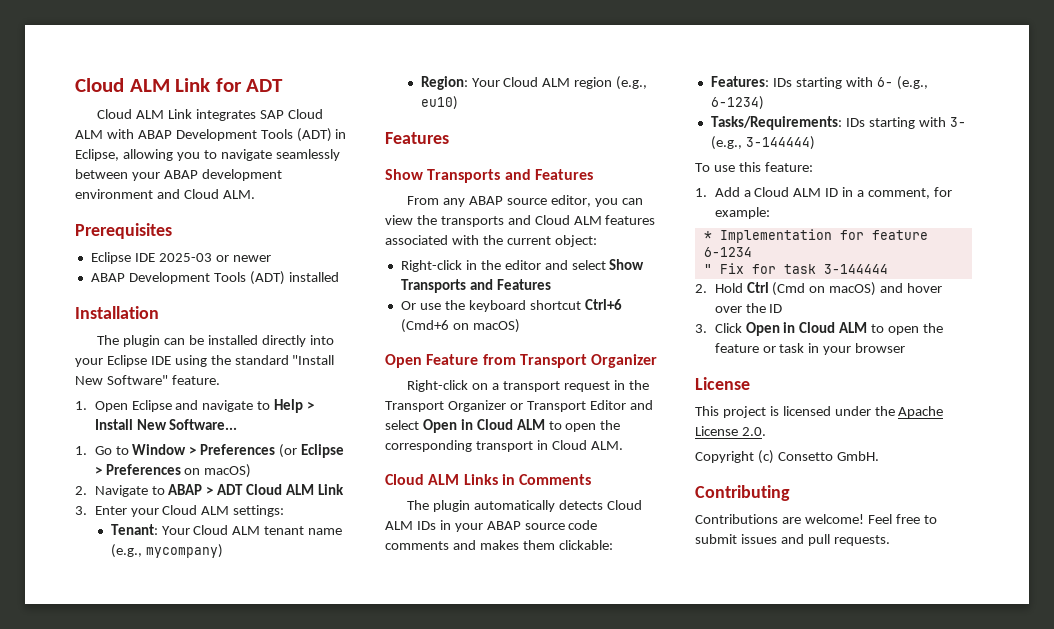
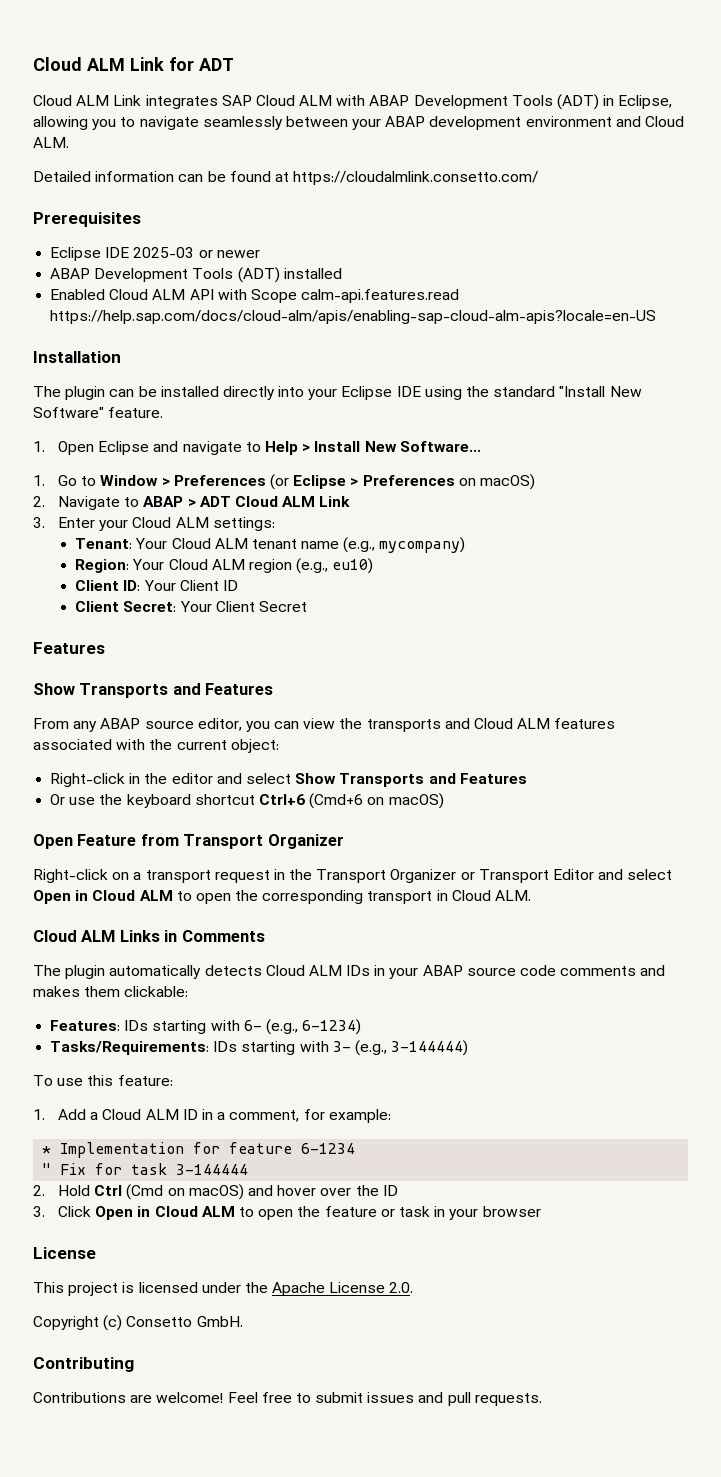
(255, 194) none -> [33,171,539,185] // Detailed information can be found at https://cloudalmlink.consetto.com/
(339, 277) none -> [50,289,460,303] [50,310,657,324] // Enabled Cloud ALM API with Scope calm-api.features.read https://help.sap.com/docs/cloud-alm/apis/enabling-sap-cloud-alm-apis?locale=en-US
(458, 103) none -> [75,580,238,591] [75,601,307,612] // Client ID: Your Client ID // Client Secret: Your Client Secret

